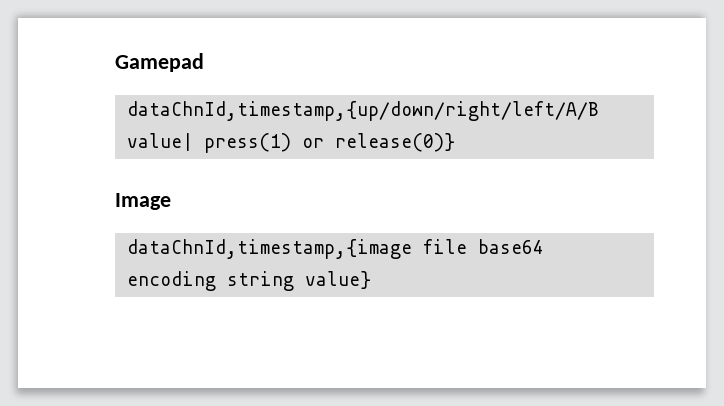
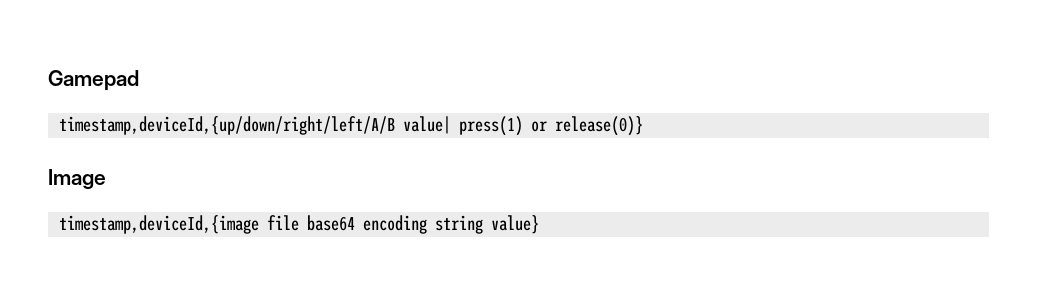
[127,101,599,121] dataChnId,timestamp,{up/down/right/left/A/B -> [59,116,396,135] timestamp,deviceId,{up/down/right/left/A/B
[127,239,412,259] dataChnId,timestamp,{image -> [59,215,260,234] timestamp,deviceId,{image

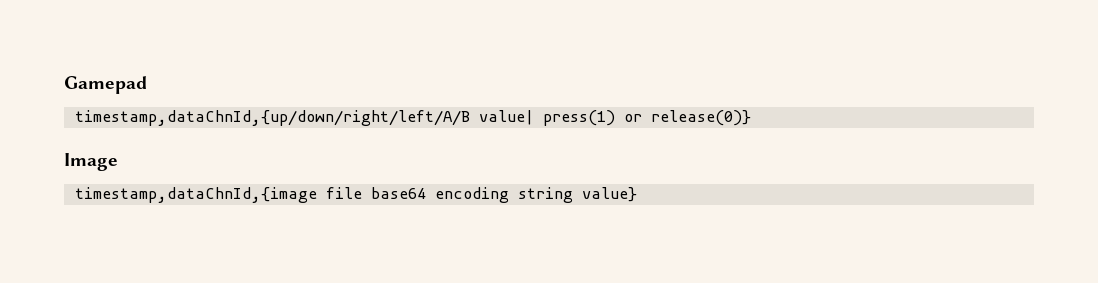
[59,116,396,135] timestamp,deviceId,{up/down/right/left/A/B -> [74,110,470,126] timestamp,dataChnId,{up/down/right/left/A/B
[59,215,260,234] timestamp,deviceId,{image -> [74,187,317,203] timestamp,dataChnId,{image

